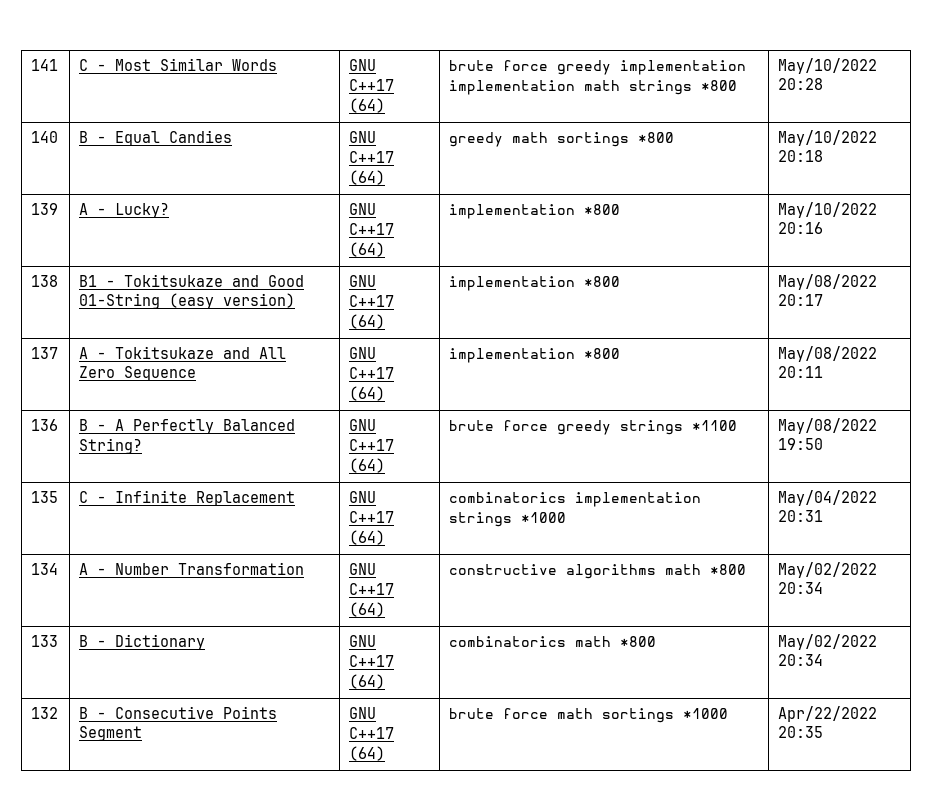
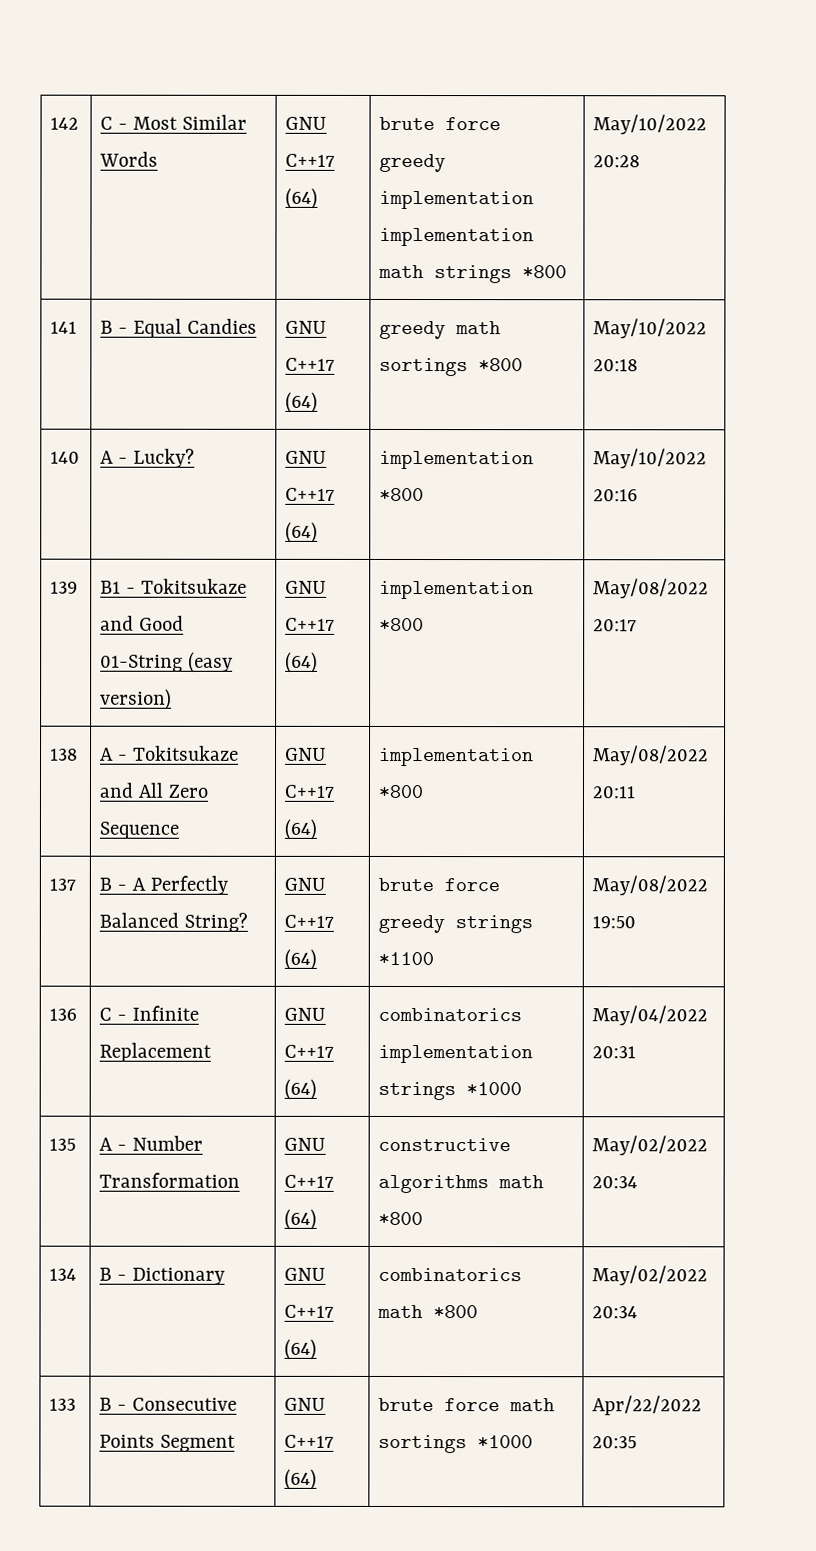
[31,59,59,71] 141 -> [50,117,80,130] 142
[31,131,59,143] 140 -> [50,321,78,334] 141
[31,203,59,215] 139 -> [50,451,81,464] 140
[31,275,59,287] 138 -> [50,581,79,594] 139
[31,347,59,359] 137 -> [50,748,79,761] 138
[31,419,59,431] 136 -> [49,878,77,891] 137
[31,491,59,503] 135 -> [49,1008,78,1021] 136
[31,563,59,575] 134 -> [49,1138,77,1151] 135
[31,635,59,647] 133 -> [49,1268,78,1281] 134
[31,707,59,719] 132 -> [49,1398,77,1411] 133

